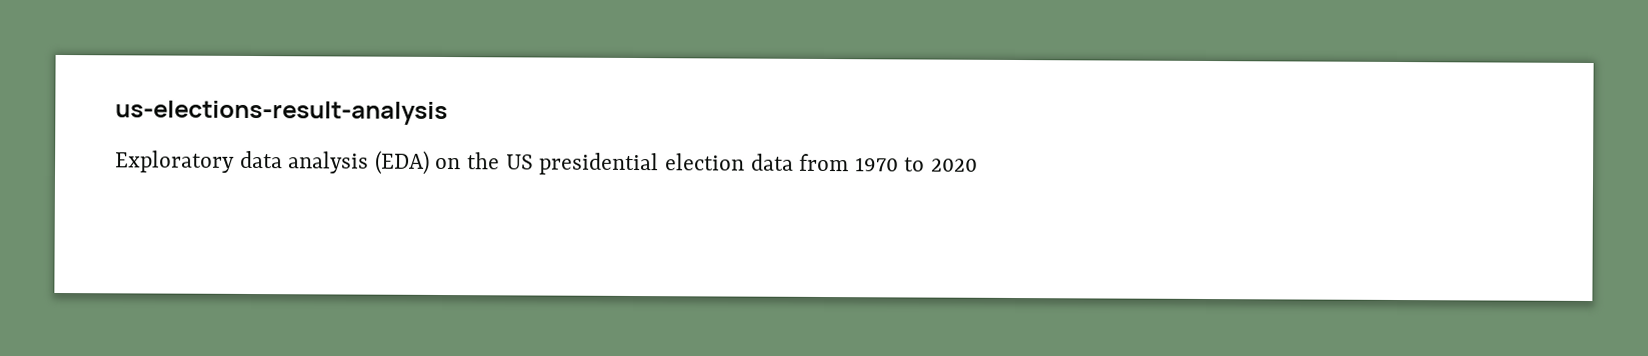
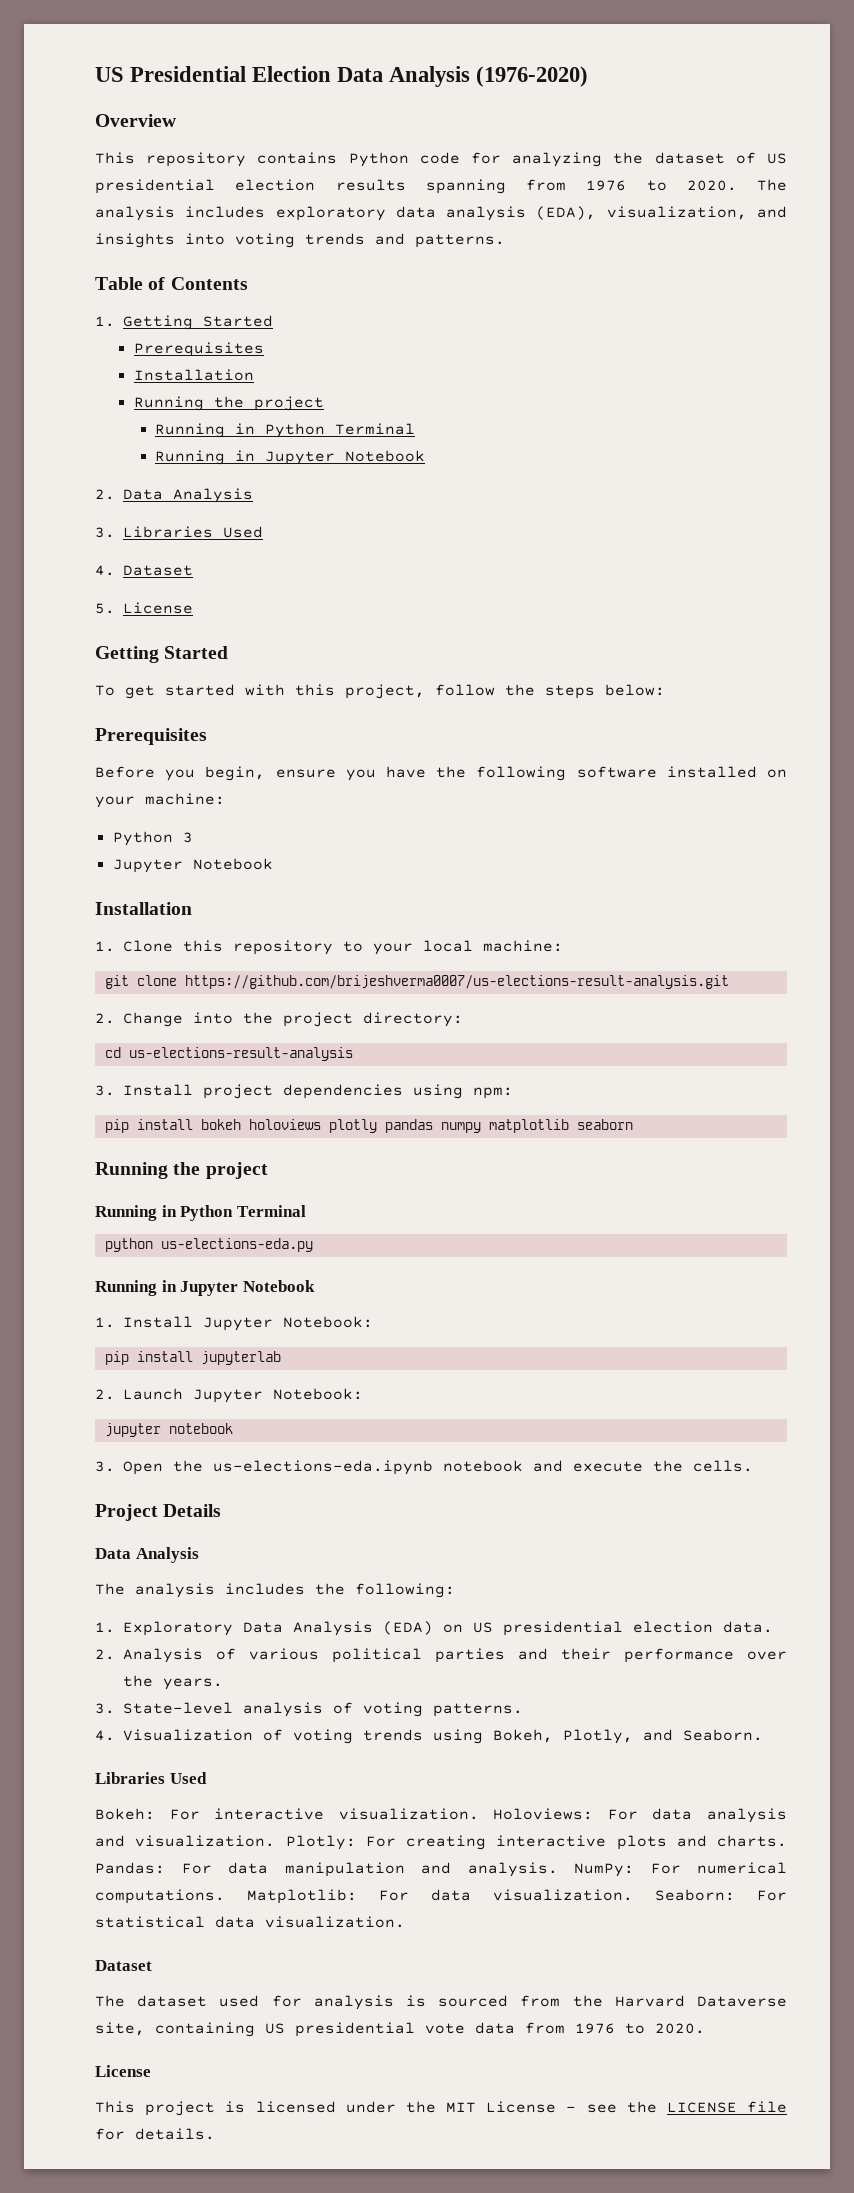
[115,100,448,126] [115,150,978,176] us-elections-result-analysis // Exploratory data analysis (EDA) on the US presidential election data from 1970 to 2020 -> [95,66,589,87] [95,114,176,127] [95,152,788,167] [95,179,787,194] [95,206,787,221] [95,233,505,248] [95,277,248,290] [95,315,273,330] [133,342,264,357] [133,369,254,381] [133,396,324,411] [155,423,416,438] [155,450,426,465] [95,488,253,503] [95,526,263,538] [95,565,193,576] [95,602,193,614] [95,646,229,663] [95,684,665,699] [95,728,207,745] [95,766,787,781] [95,793,225,808] [112,831,193,846] [112,858,273,873] [95,902,192,915] [95,940,563,955] [104,975,729,989] [95,1012,463,1027] [104,1047,353,1061] [95,1084,513,1099] [104,1119,633,1133] [95,1162,268,1179] [95,1205,306,1221] [104,1238,313,1252] [95,1280,315,1296] [95,1316,373,1331] [104,1351,281,1365] [95,1388,363,1403] [104,1423,233,1437] [95,1460,753,1475] [95,1504,222,1521] [95,1547,199,1563] [95,1583,455,1598] [95,1621,773,1636] [95,1648,787,1663] [123,1675,223,1690] [95,1702,523,1717] [95,1729,763,1744] [95,1772,207,1784] [95,1808,787,1823] [95,1835,787,1850] [95,1862,787,1877] [95,1889,787,1904] [95,1916,405,1928] [95,1960,152,1971] [95,1995,787,2010] [95,2022,705,2037] [95,2065,151,2077] [95,2101,787,2116] [95,2128,215,2140] US Presidential Election Data Analysis (1976-2020) // Overview // This repository contains Python code for analyzing the dataset of US presidential election results spanning from 1976 to 2020. The analysis includes exploratory data analysis (EDA), visualization, and insights into voting trends and patterns. // Table of Contents // 1. Getting Started // Prerequisites // Installation // Running the project // Running in Python Terminal // Running in Jupyter Notebook // 2. Data Analysis // 3. Libraries Used // 4. Dataset // 5. License // Getting Started // To get started with this project, follow the steps below: // Prerequisites // Before you begin, ensure you have the following software installed on your machine: // Python 3 // Jupyter Notebook // Installation // 1. Clone this repository to your local machine: // git clone https://github.com/brijeshverma0007/us-elections-result-analysis.git // 2. Change into the project directory: // cd us-elections-result-analysis // 3. Install project dependencies using npm: // pip install bokeh holoviews plotly pandas numpy matplotlib seaborn // Running the project // Running in Python Terminal // python us-elections-eda.py // Running in Jupyter Notebook // 1. Install Jupyter Notebook: // pip install jupyterlab // 2. Launch Jupyter Notebook: // jupyter notebook // 3. Open the us-elections-eda.ipynb notebook and execute the cells. // Project Details // Data Analysis // The analysis includes the following: // 1. Exploratory Data Analysis (EDA) on US presidential election data. // 2. Analysis of various political parties and their performance over the years. // 3. State-level analysis of voting patterns. // 4. Visualization of voting trends using Bokeh, Plotly, and Seaborn. // Libraries Used // Bokeh: For interactive visualization. Holoviews: For data analysis and visualization. Plotly: For creating interactive plots and charts. Pandas: For data manipulation and analysis. NumPy: For numerical computations. Matplotlib: For data visualization. Seaborn: For statistical data visualization. // Dataset // The dataset used for analysis is sourced from the Harvard Dataverse site, containing US presidential vote data from 1976 to 2020. // License // This project is licensed under the MIT License - see the LICENSE file for details.

